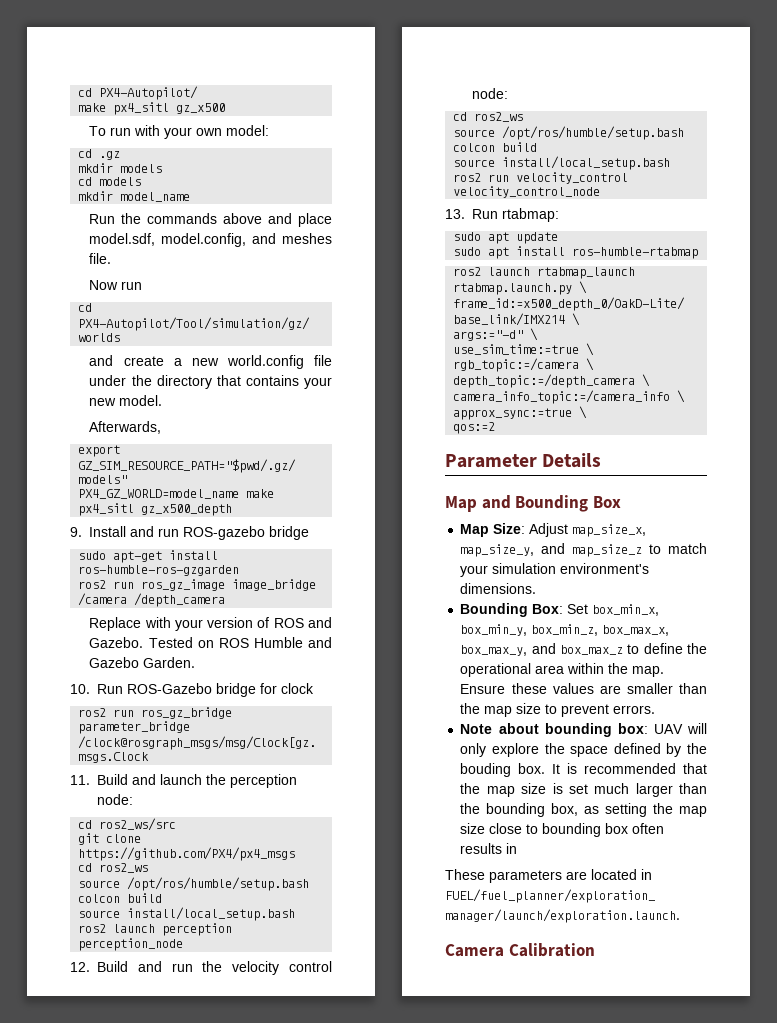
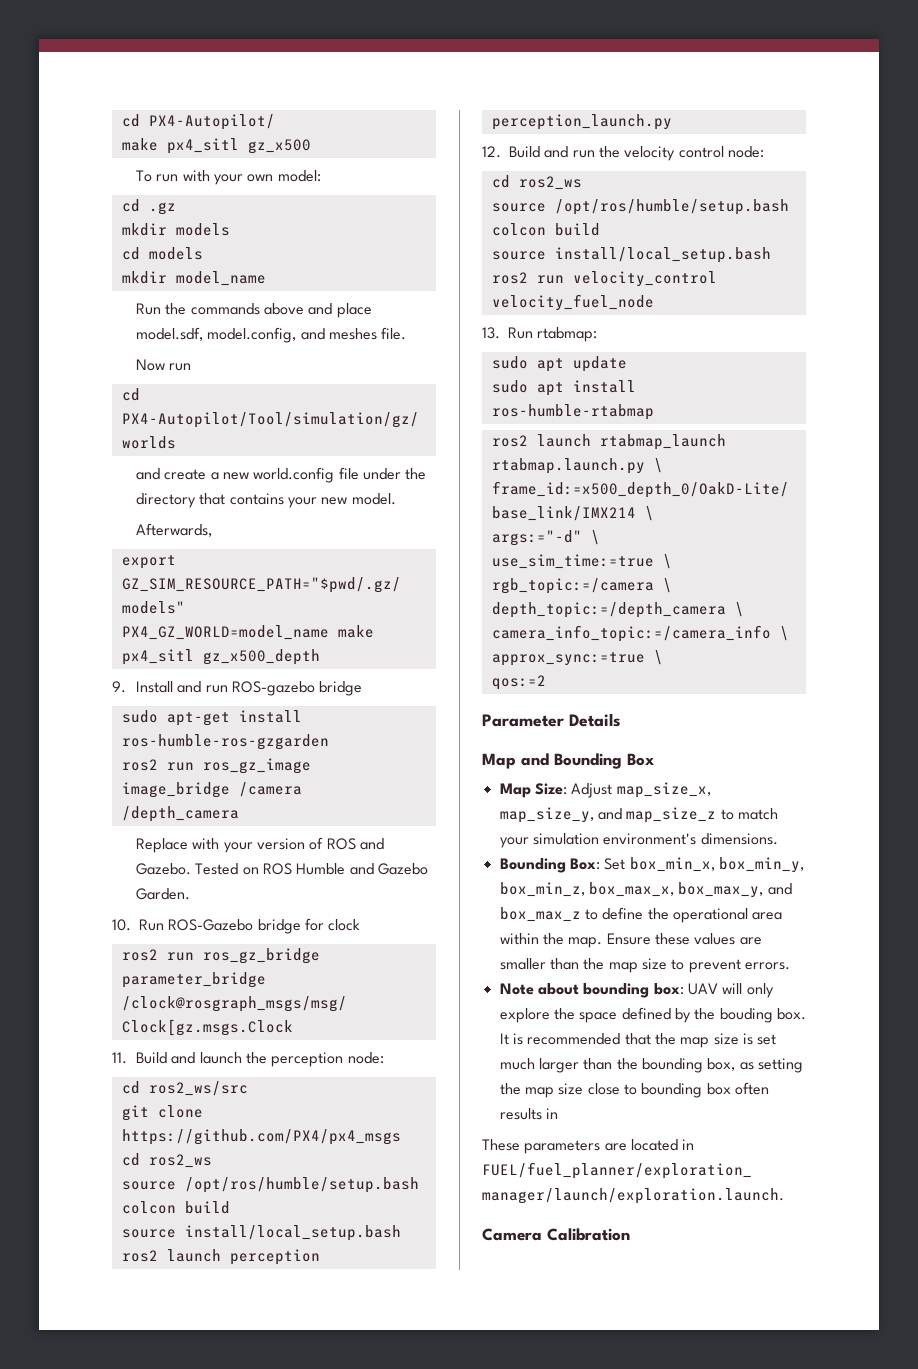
[78,938,184,951] perception_node -> [491,114,672,130] perception_launch.py
[453,186,601,198] velocity_control_node -> [491,294,654,311] velocity_fuel_node

